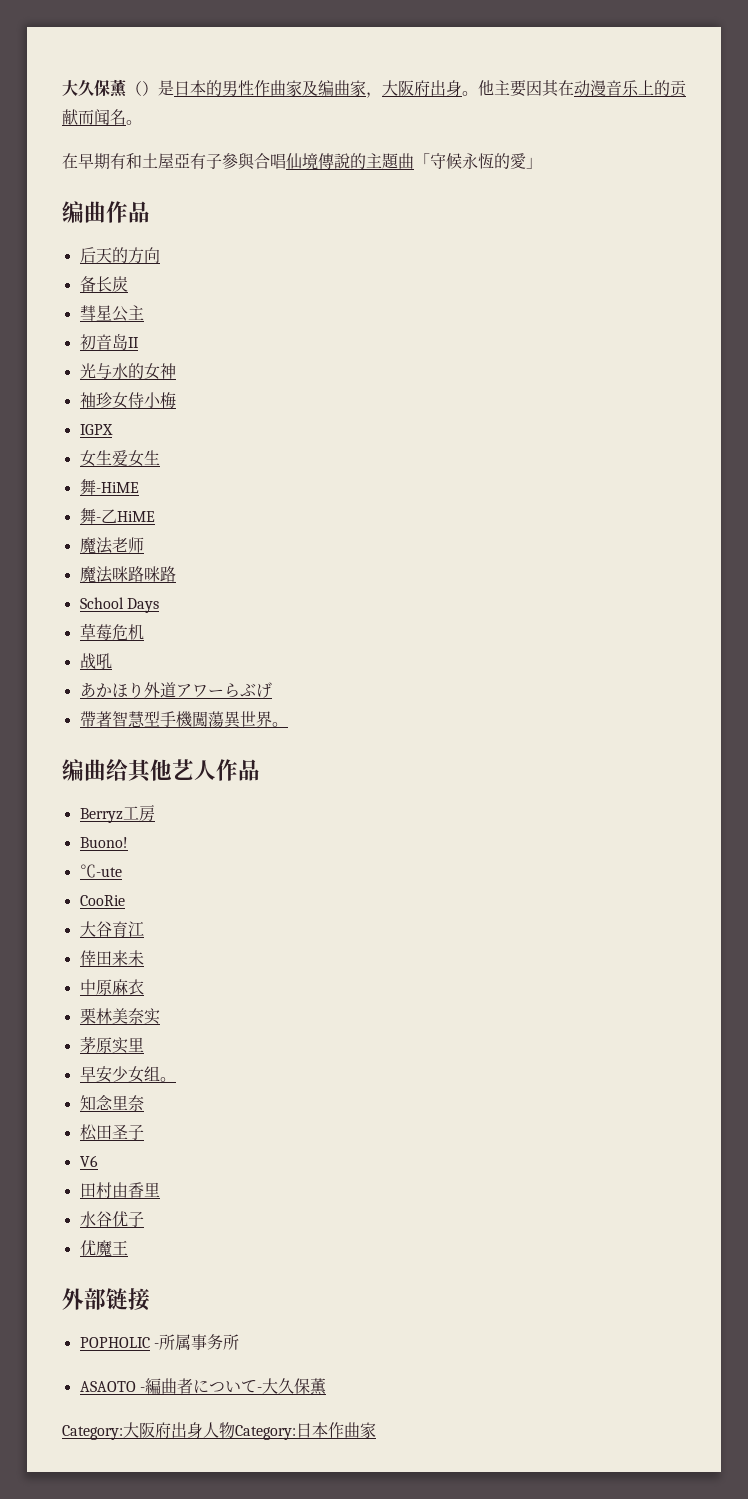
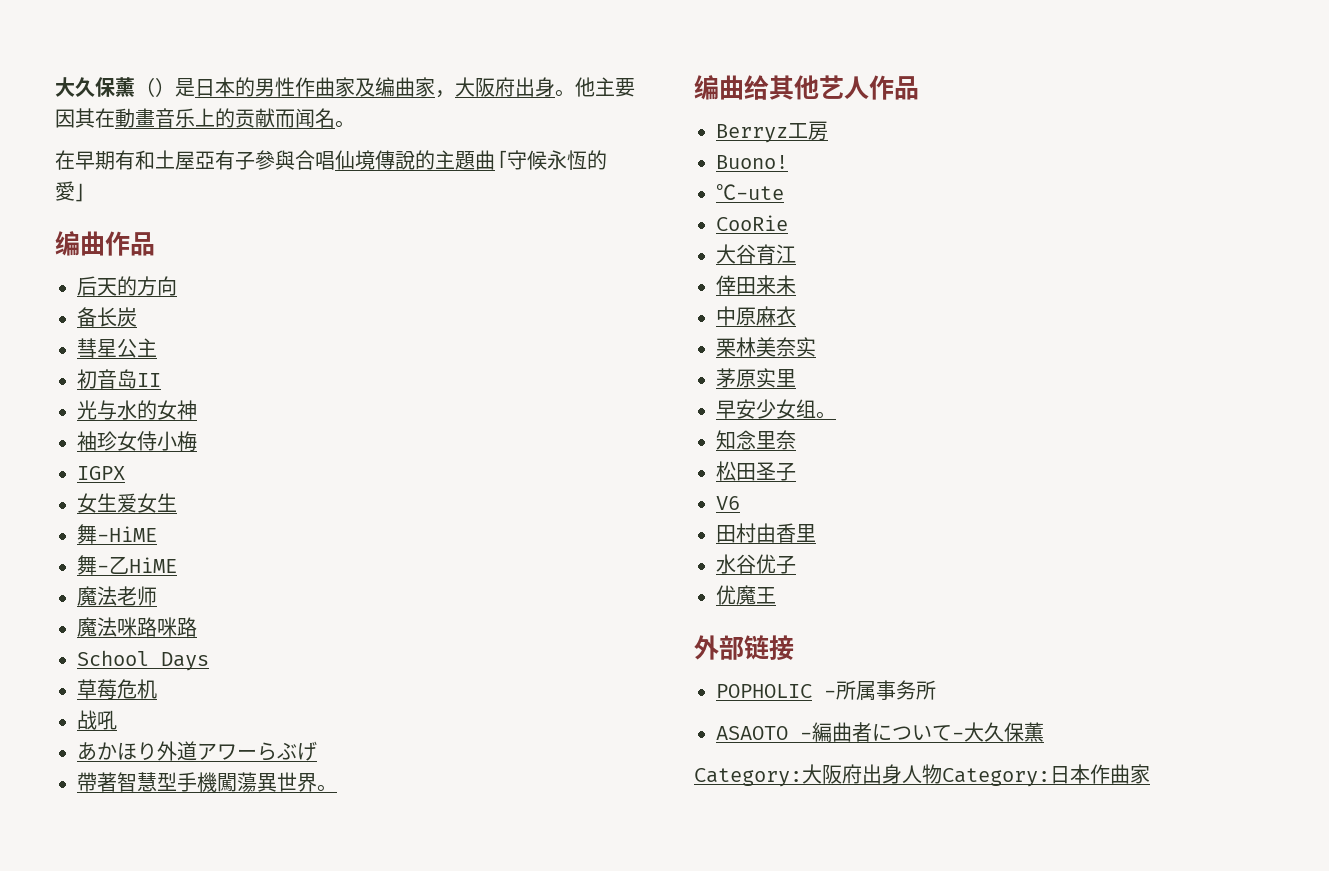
[574,80,606,97] 动漫 -> [115,108,155,128] 動畫

